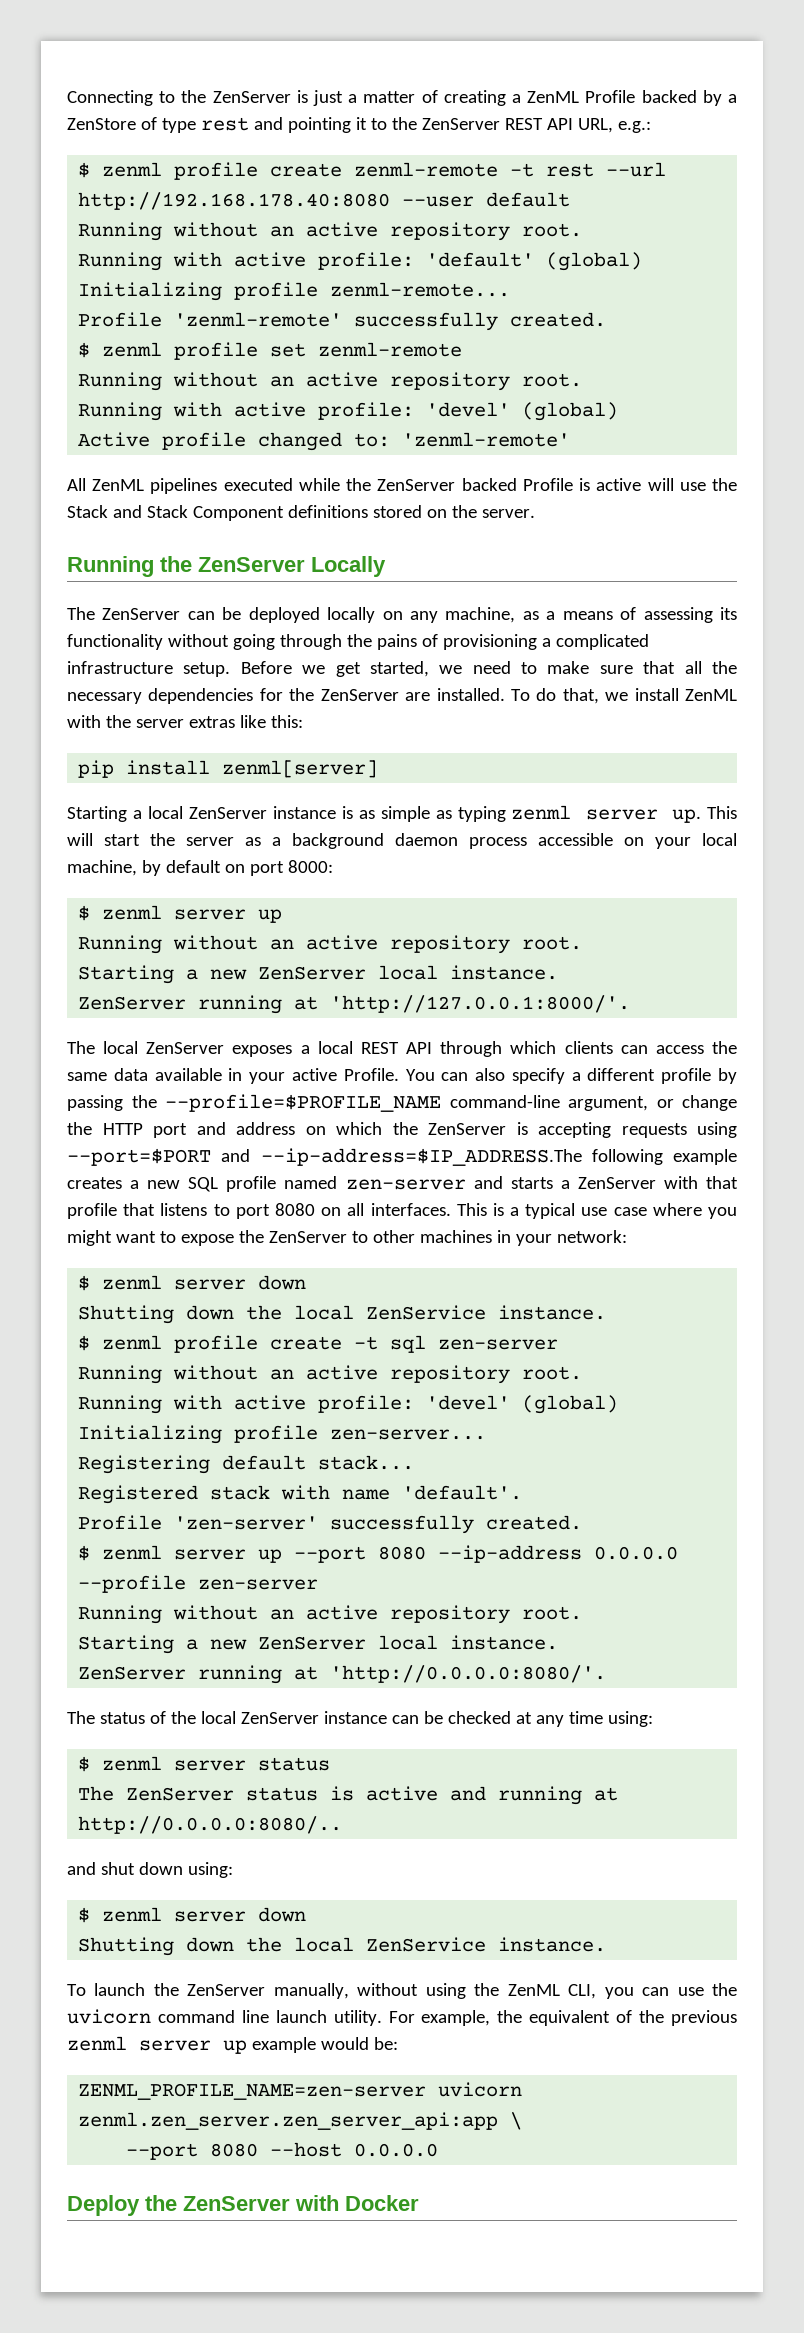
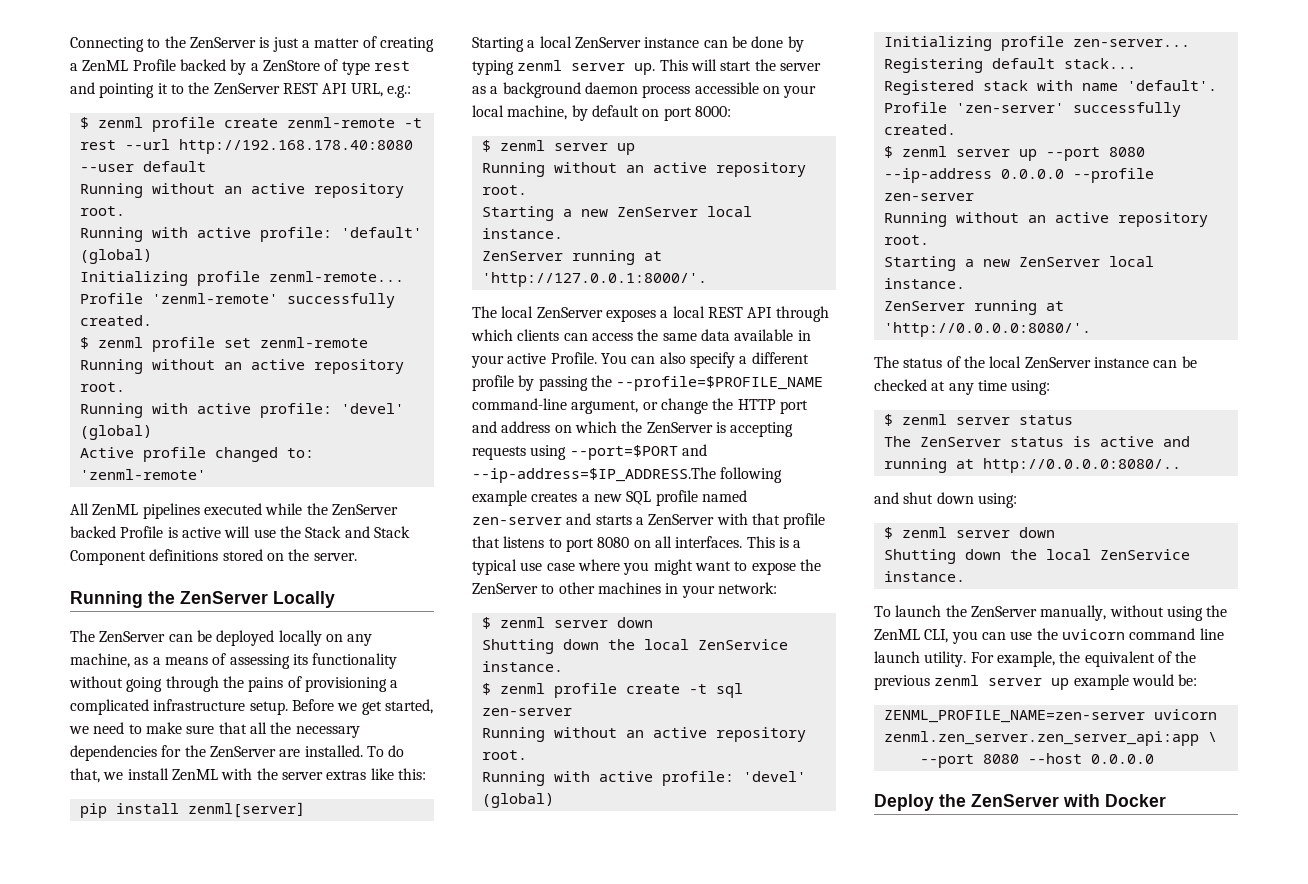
[341,806,452,822] is as simple as -> [703,36,804,52] can be done by

